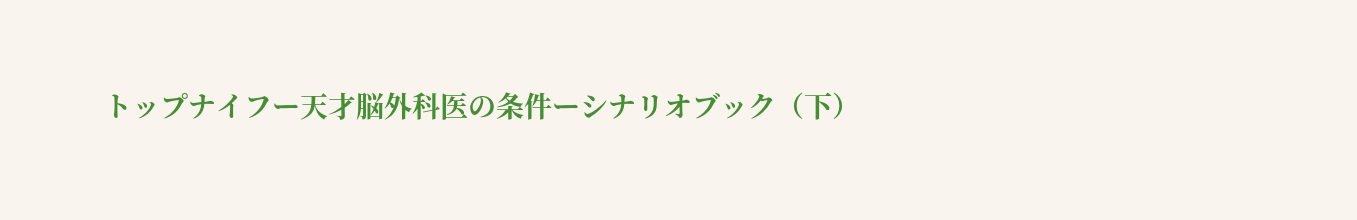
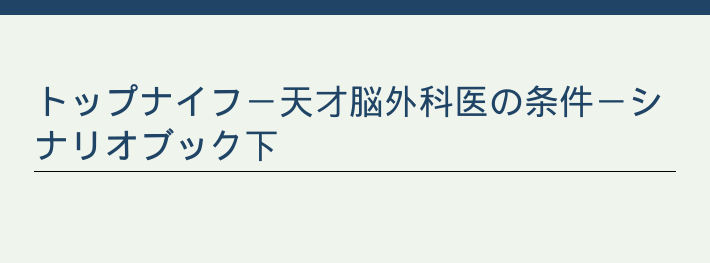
[272,103,300,117] ー -> [244,100,279,114] －
[552,103,580,117] ー -> [594,100,629,114] －
[776,92,860,120] （下） -> [244,131,279,162] 下

